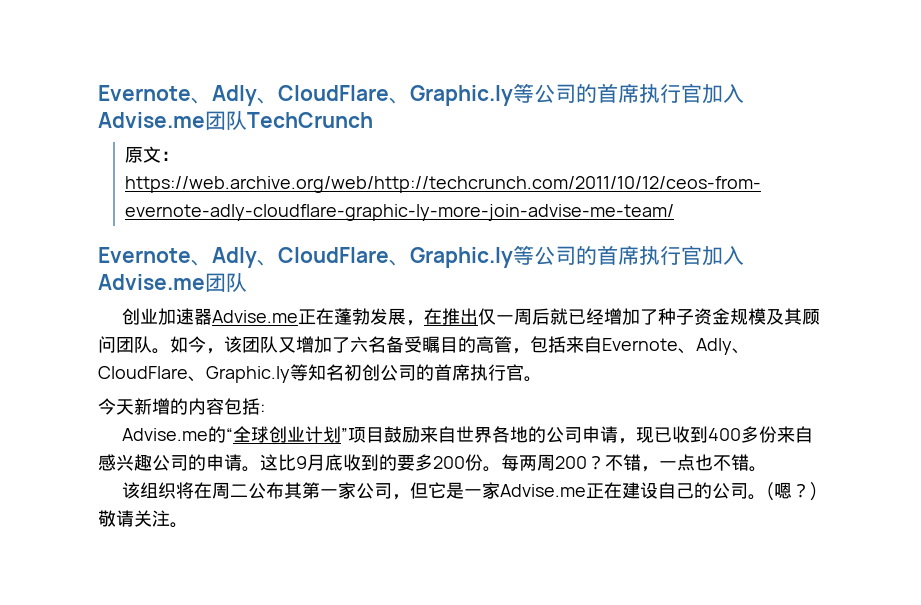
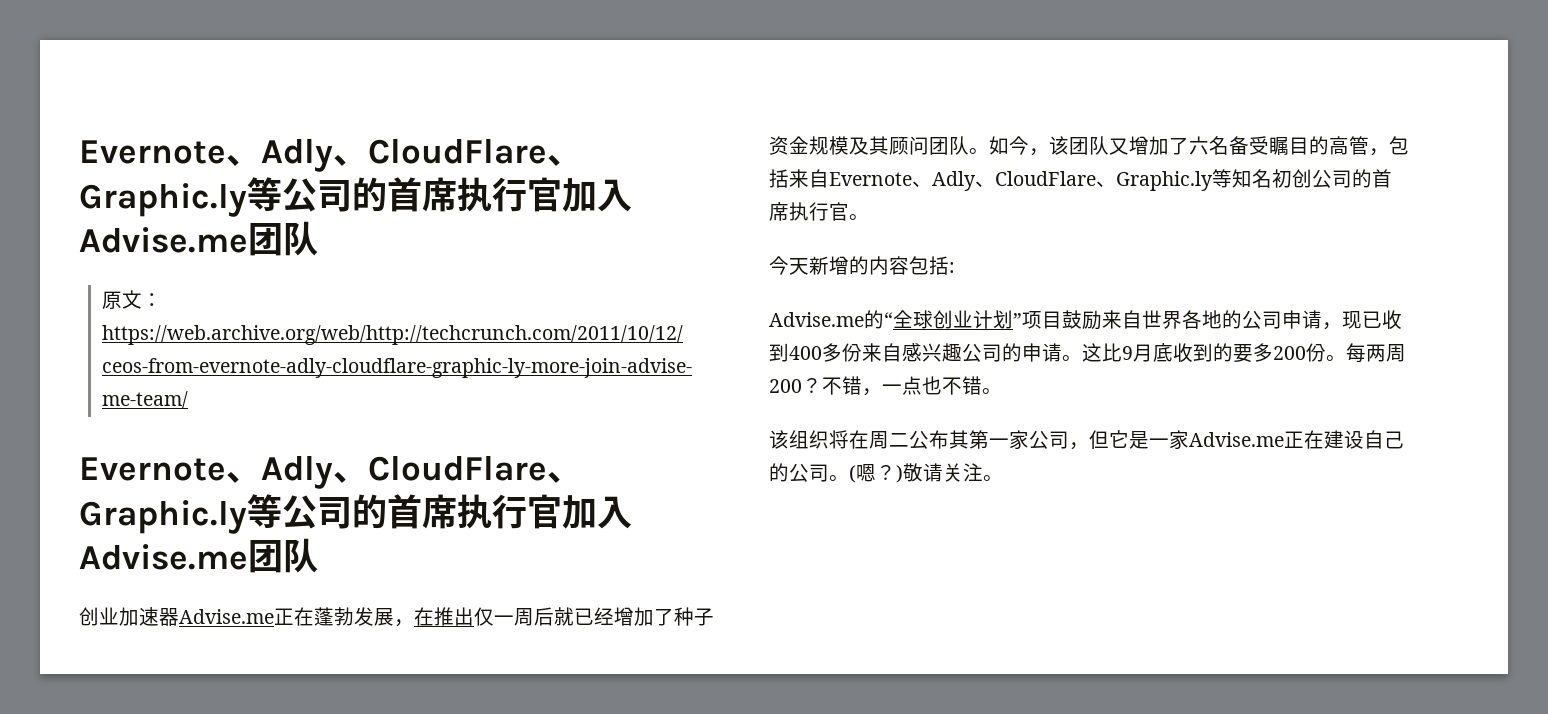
[247,112,373,128] TechCrunch -> (318, 238) none

